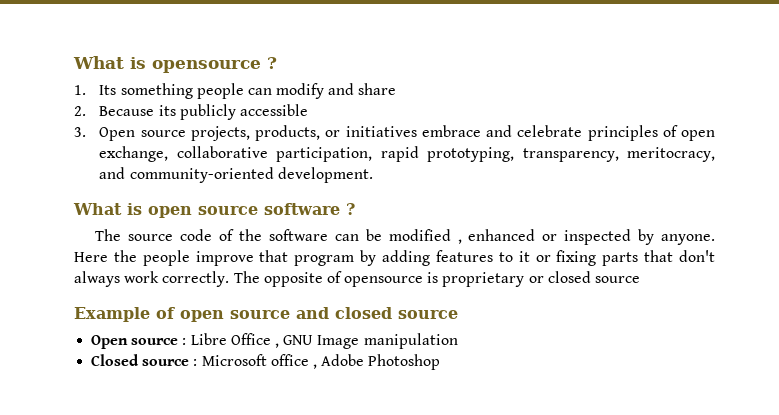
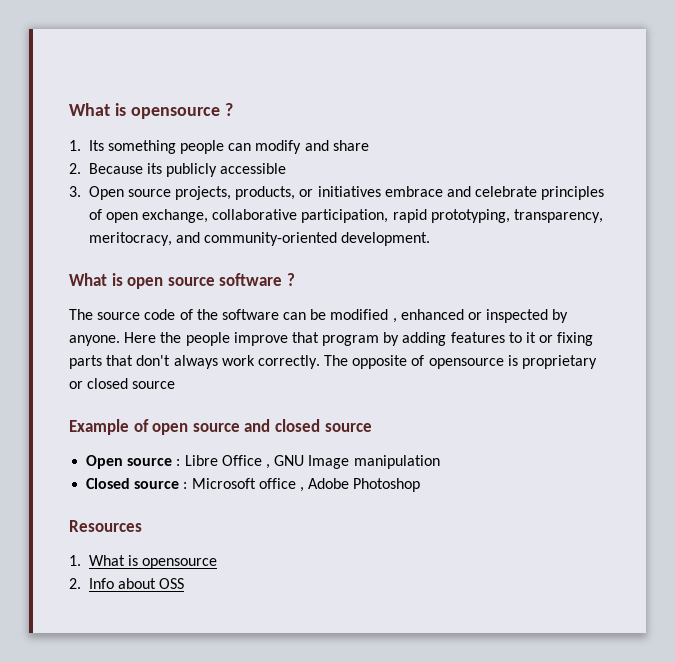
(441, 362) none -> [69,520,142,532] [69,555,218,569] [69,578,185,589] // Resources // 1. What is opensource // 2. Info about OSS

